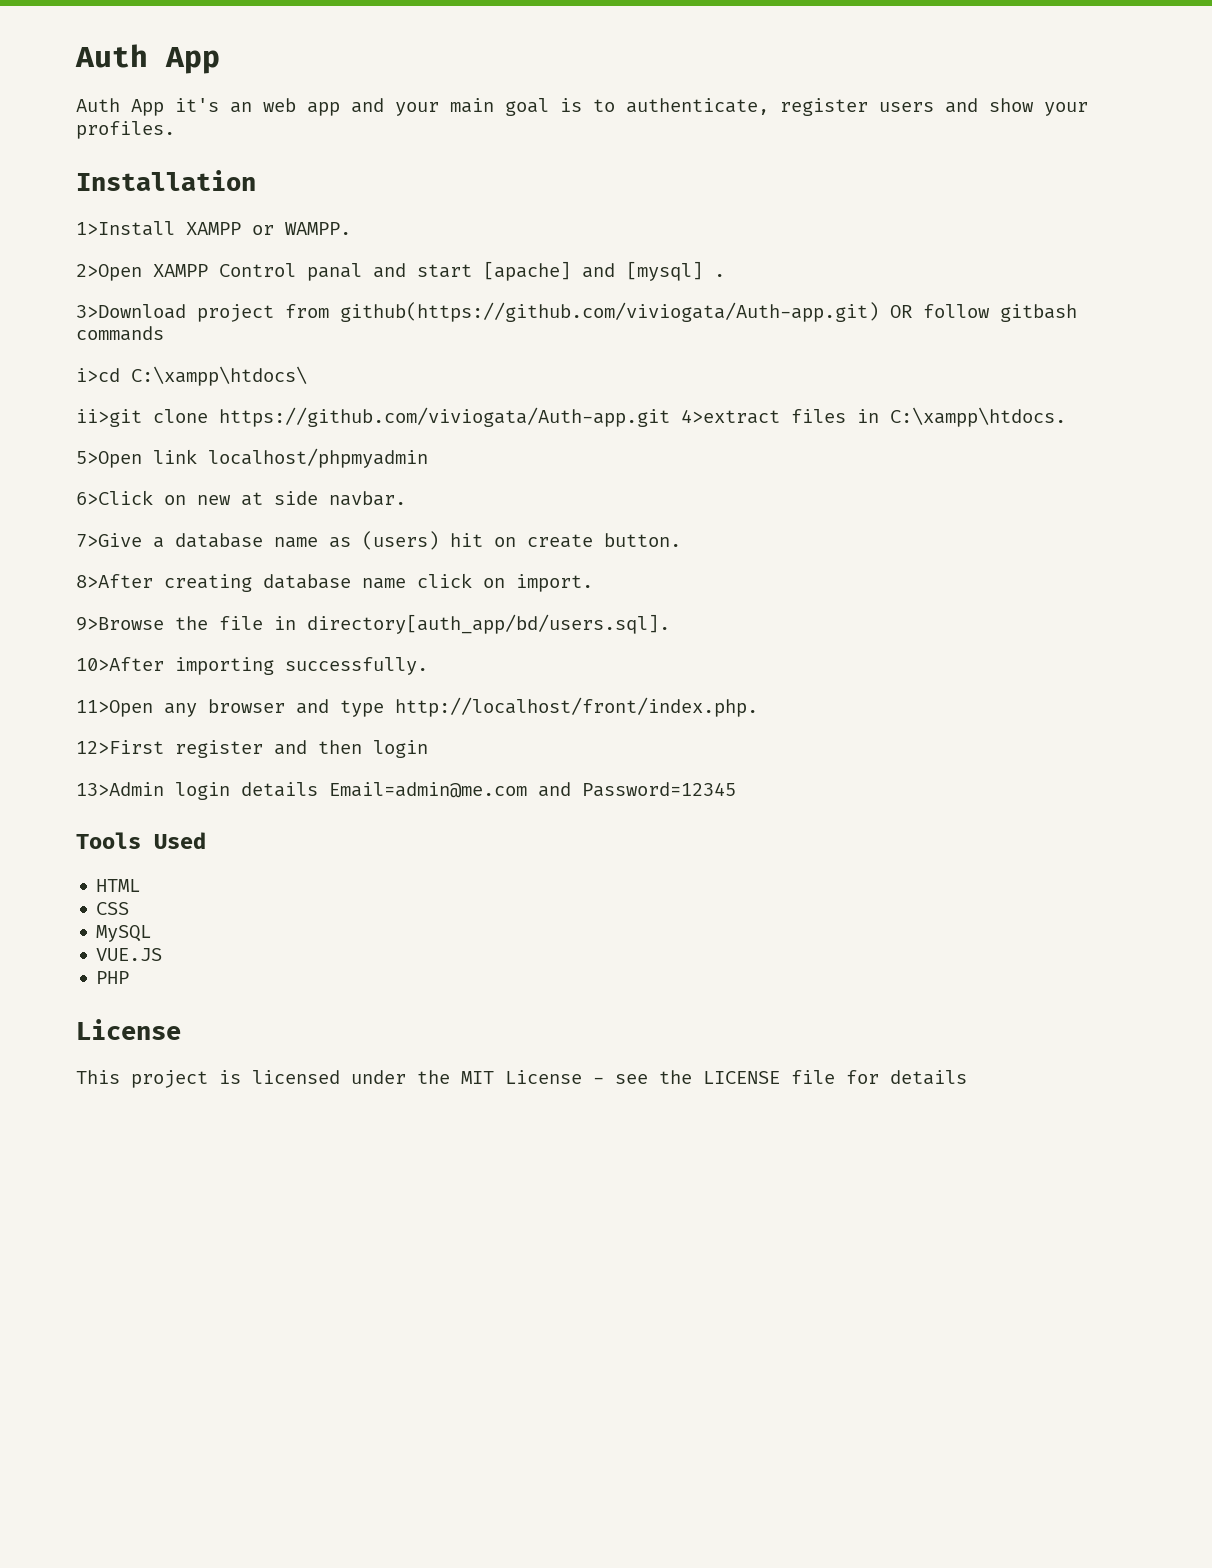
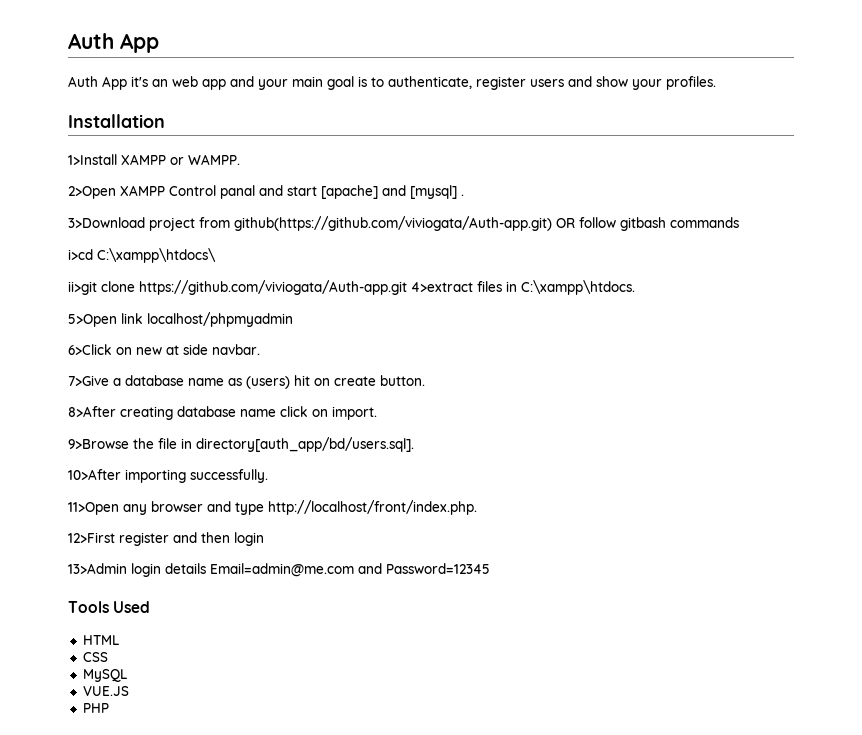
[76,1019,181,1040] [76,1070,967,1088] // License // This project is licensed under the MIT License - see the LICENSE file for details -> (109, 708) none

